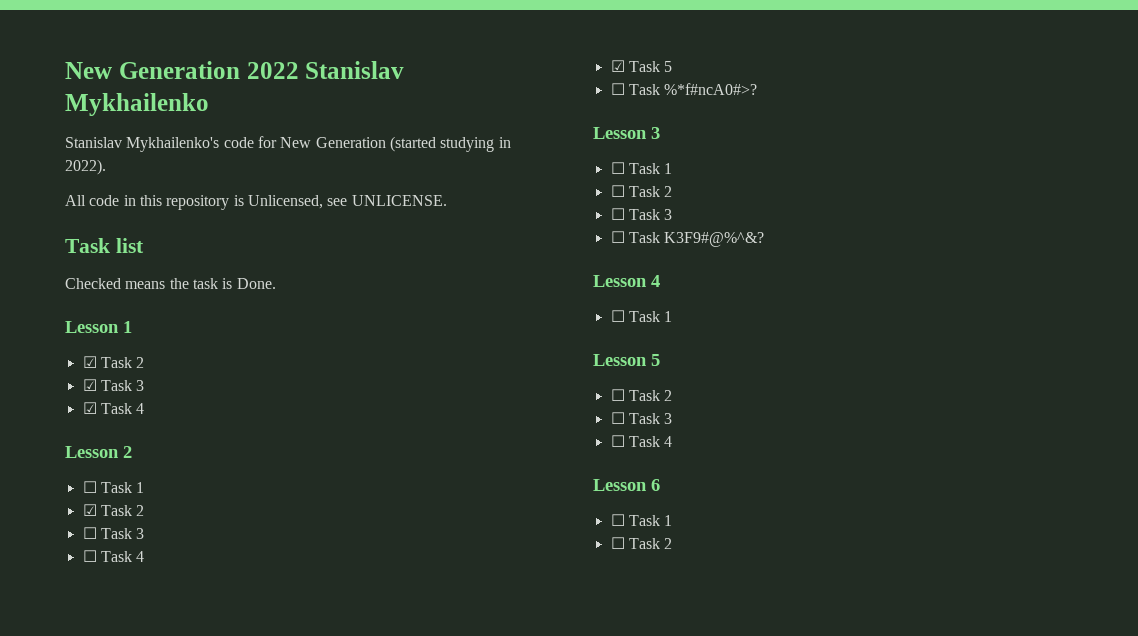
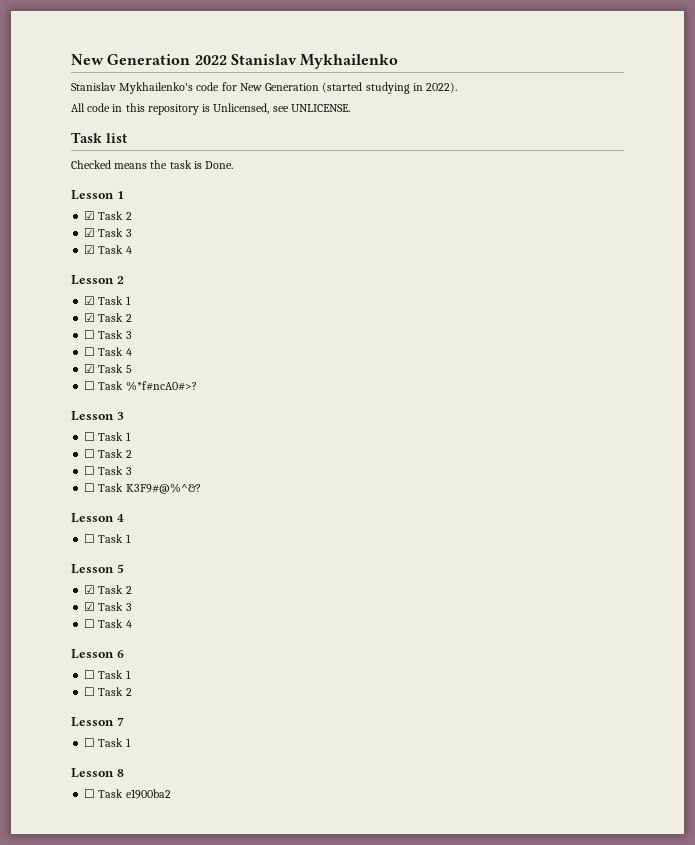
[82,481,97,493] ☐ -> [84,296,96,305] ☑
[610,389,673,401] [610,412,625,424] ☐ Task 2 // ☐ -> [84,585,132,594] [84,602,96,611] ☑ Task 2 // ☑
(673, 543) none -> [71,717,124,727] [84,738,131,747] [71,768,124,778] [84,789,171,799] // Lesson 7 // ☐ Task 1 // Lesson 8 // ☐ Task e1900ba2

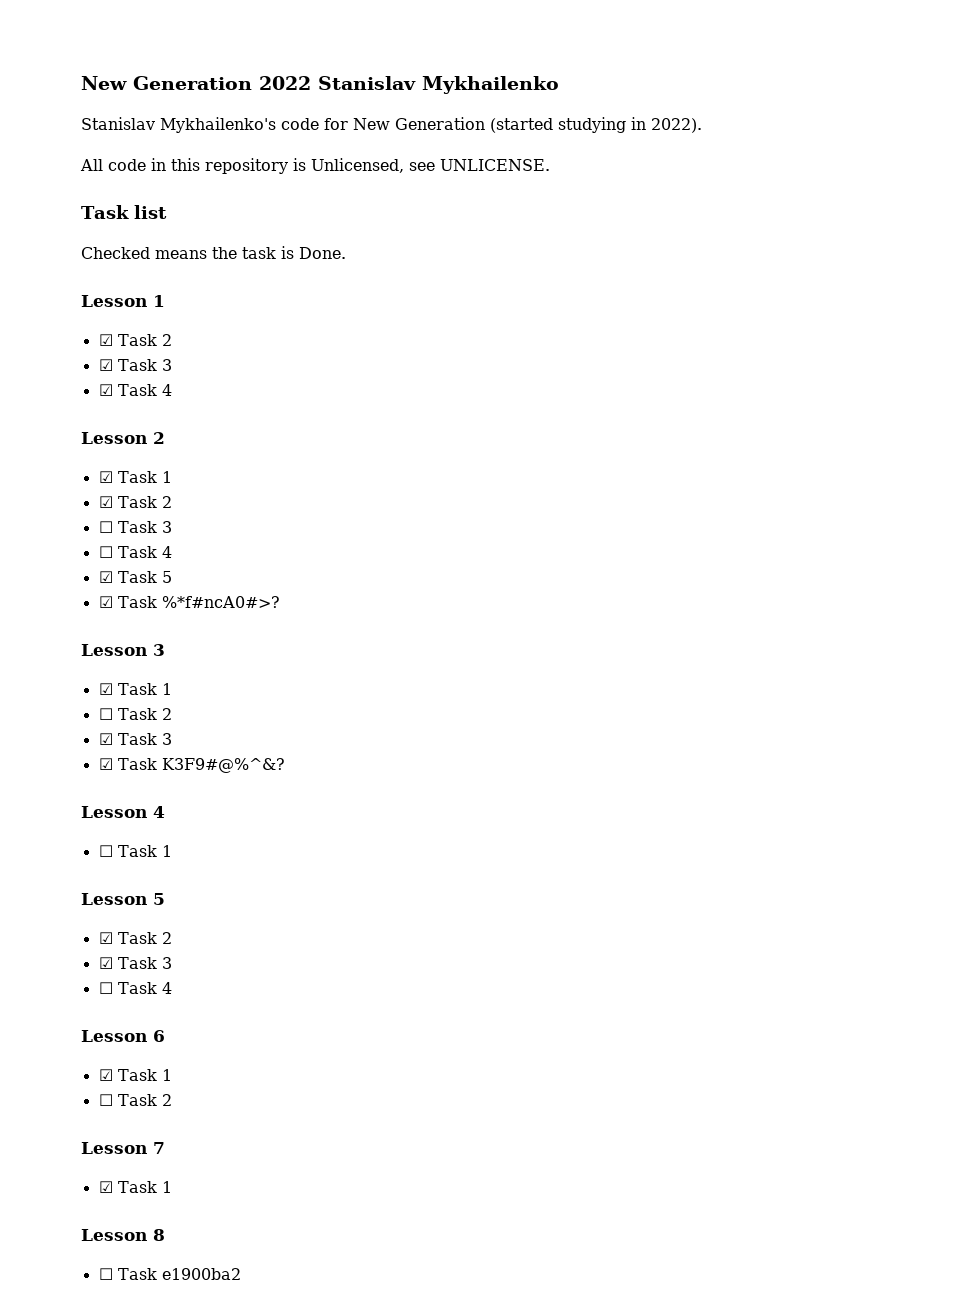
[84,381,96,390] ☐ -> [98,596,113,608] ☑
[84,432,131,441] [84,449,132,458] [84,466,132,475] [84,483,96,492] ☐ Task 1 // ☐ Task 2 // ☐ Task 3 // ☐ -> [98,683,172,695] [98,708,172,720] [98,733,172,745] [98,758,113,770] ☑ Task 1 // ☐ Task 2 // ☑ Task 3 // ☑
[84,670,96,679] ☐ -> [98,1069,113,1081] ☑
[84,738,96,747] ☐ -> [98,1181,113,1193] ☑

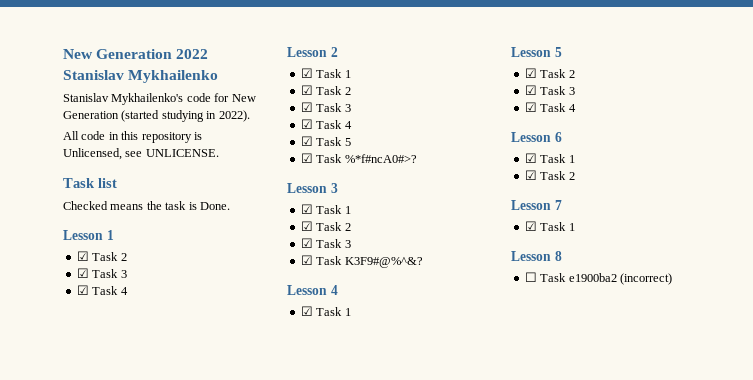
[98,521,172,533] [98,546,113,558] ☐ Task 3 // ☐ -> [300,102,351,112] [300,119,313,129] ☑ Task 3 // ☑
[98,708,113,720] ☐ -> [300,221,313,231] ☑
[98,845,113,857] ☐ -> [300,306,313,316] ☑
[98,982,113,994] ☐ -> [524,102,537,112] ☑
[98,1094,113,1106] ☐ -> [524,170,537,180] ☑
(241, 1274) none -> [619,273,672,285] (incorrect)

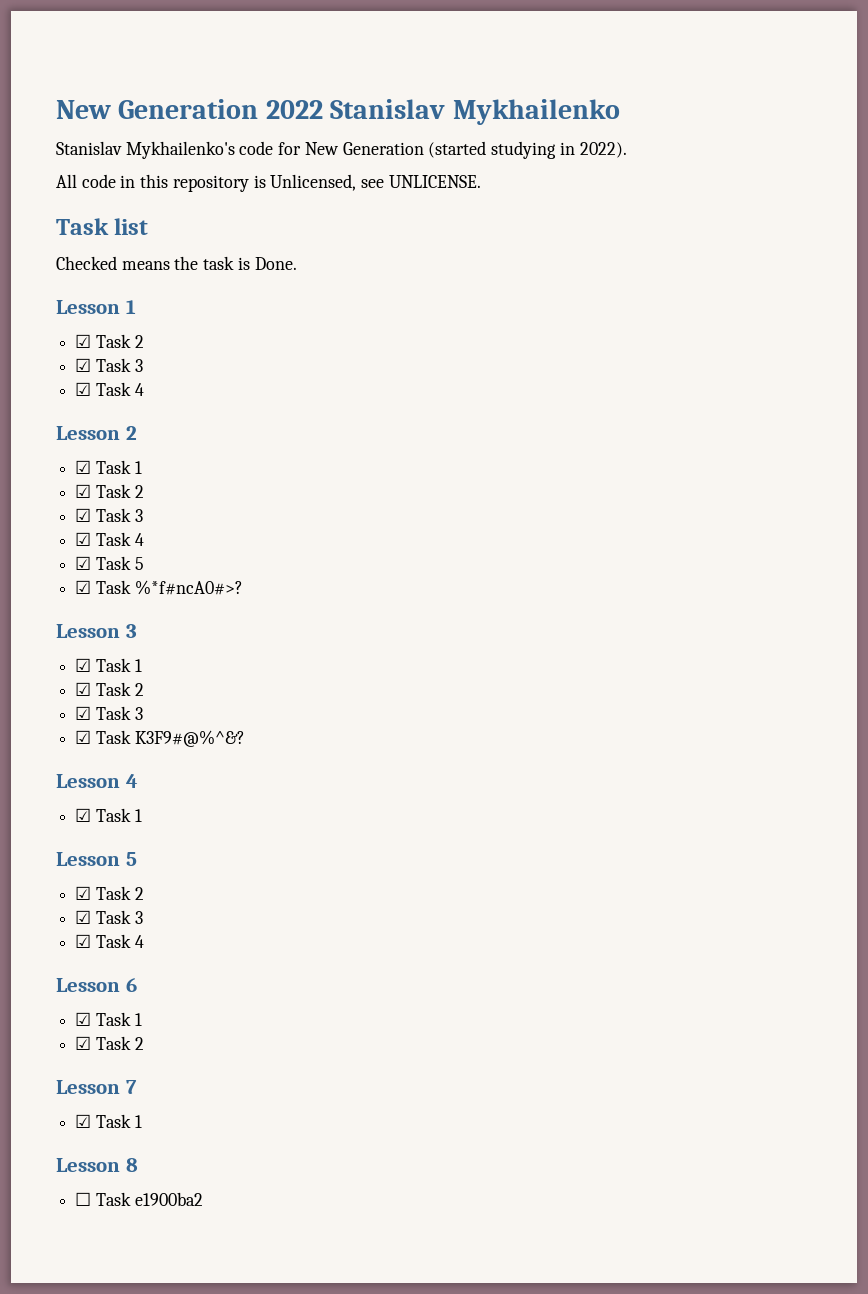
[619,273,672,285] (incorrect) -> (203, 1199) none

